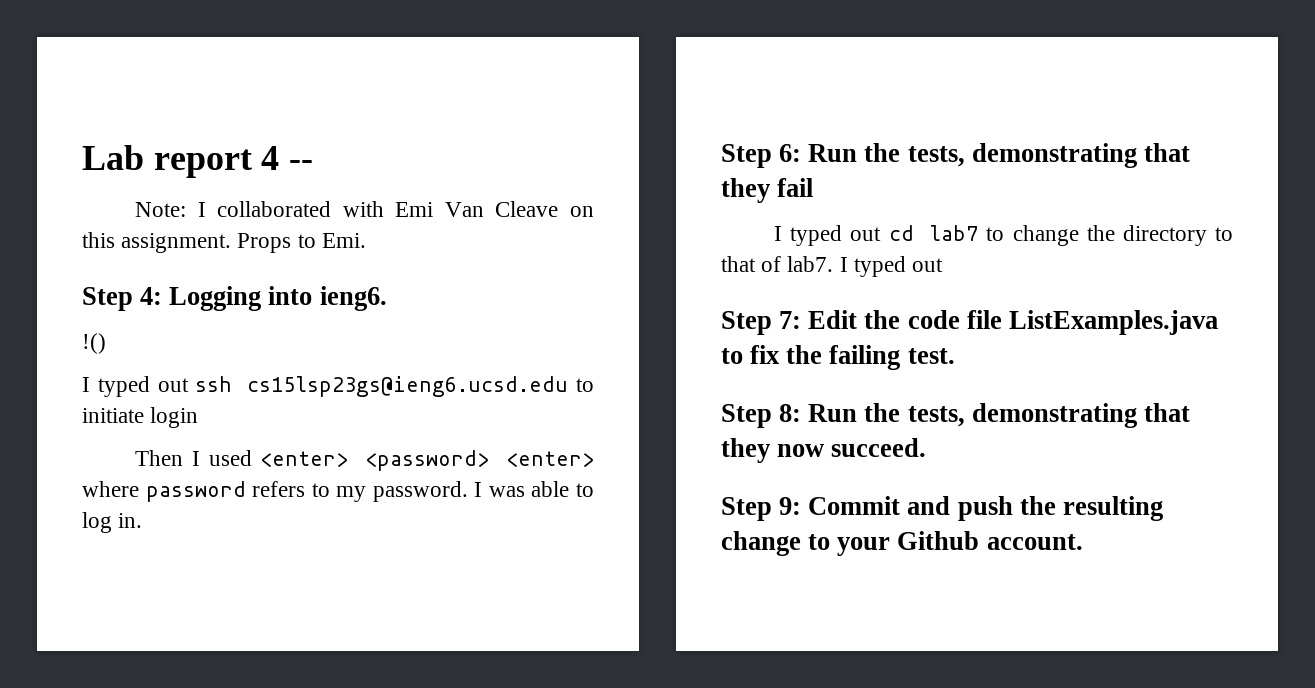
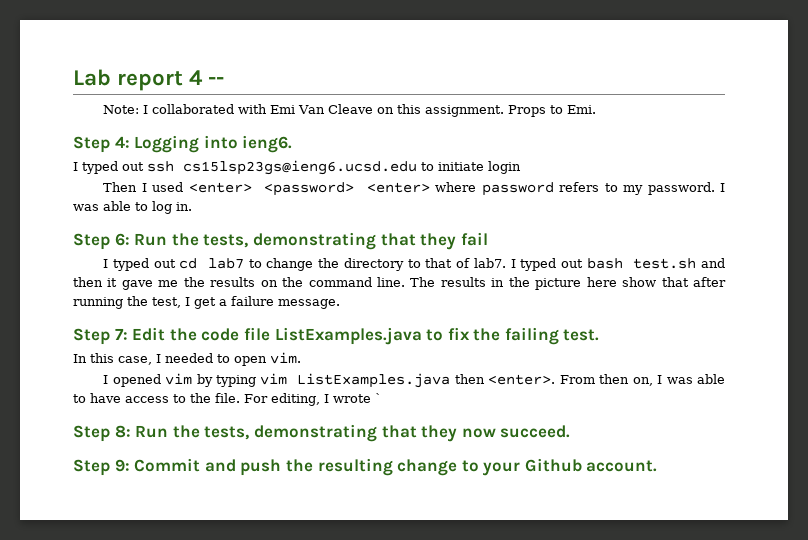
[82,333,106,354] // !() -> (293, 144) none
(944, 265) none -> [586,258,726,269] [73,277,727,290] [73,296,340,309] bash test.sh and then it gave me the results on the command line. The results in the picture here show that after running the test, I get a failure message.
(955, 356) none -> [73,352,301,366] [103,373,725,388] [73,393,382,406] // In this case, I needed to open vim. // I opened vim by typing vim ListExamples.java then <enter>. From then on, I was able to have access to the file. For editing, I wrote `

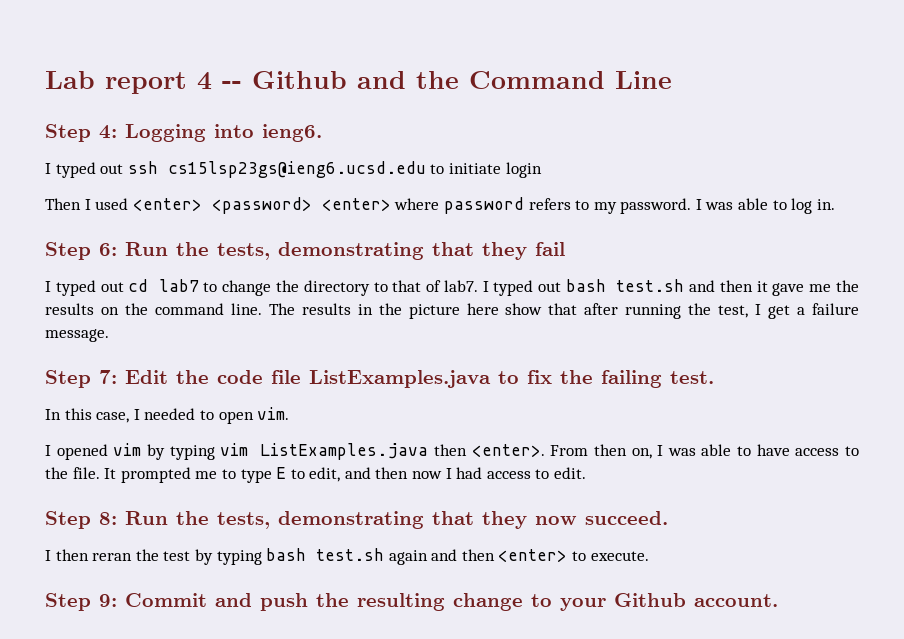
[103,104,597,117] // Note: I collaborated with Emi Van Cleave on this assignment. Props to Emi. -> [252,71,672,89] Github and the Command Line
[244,393,382,406] For editing, I wrote ` -> [104,467,587,483] It prompted me to type E to edit, and then now I had access to edit.
(571, 431) none -> [45,548,649,565] // I then reran the test by typing bash test.sh again and then <enter> to execute.

